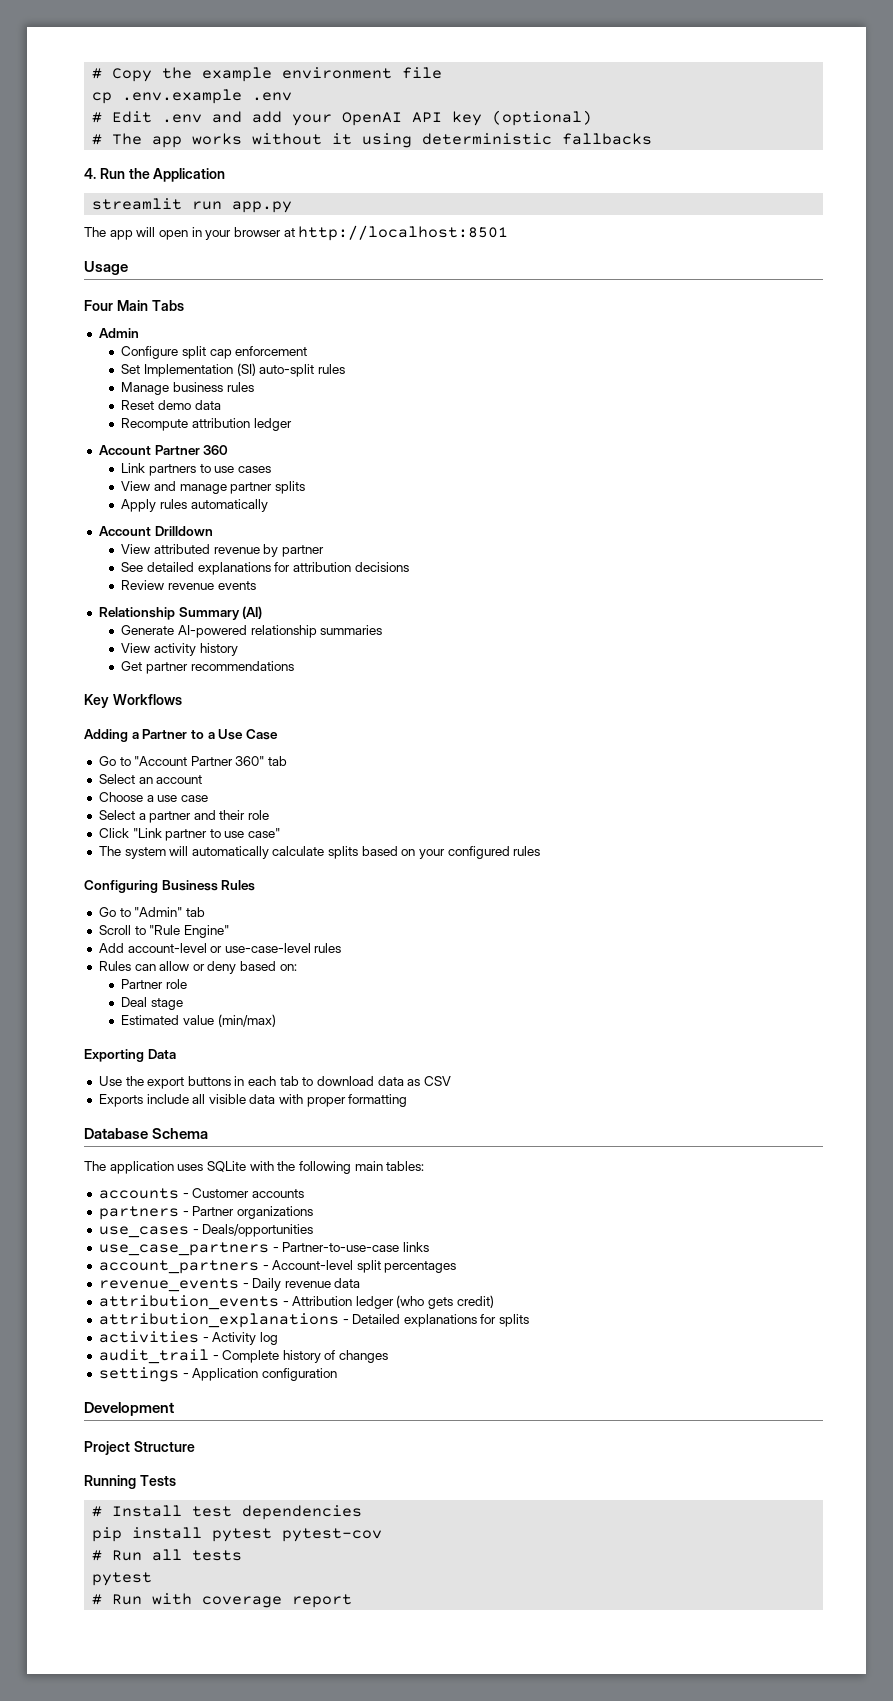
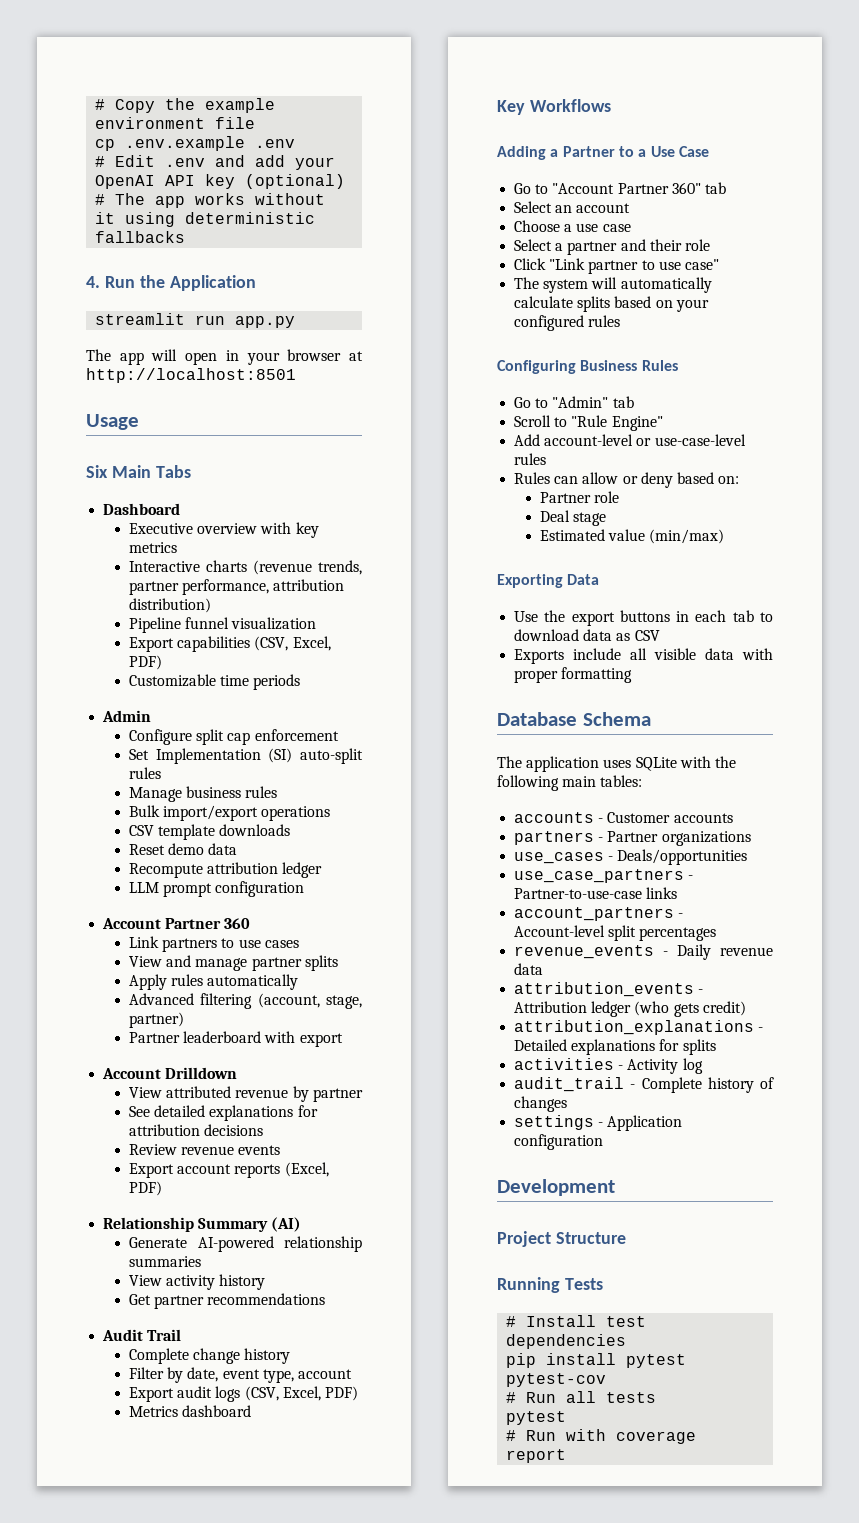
[84,300,113,311] Four -> [86,465,108,478] Six
(184, 305) none -> [103,503,181,515] [129,522,319,538] [129,542,178,553] [129,560,362,575] [129,579,345,595] [129,598,212,613] [129,617,317,633] [129,636,331,652] [129,655,163,670] [129,674,301,690] // Dashboard // Executive overview with key metrics // Interactive charts (revenue trends, partner performance, attribution distribution) // Pipeline funnel visualization // Export capabilities (CSV, Excel, PDF) // Customizable time periods
(254, 387) none -> [129,805,331,821] [129,824,291,840] // Bulk import/export operations // CSV template downloads
(292, 424) none -> [129,881,305,897] // LLM prompt configuration
(268, 505) none -> [129,993,362,1009] [129,1012,185,1028] [129,1031,343,1047] // Advanced filtering (account, stage, partner) // Partner leaderboard with export
(256, 585) none -> [129,1162,329,1178] [129,1181,163,1196] // Export account reports (Excel, PDF)
(294, 666) none -> [102,1329,182,1341] [129,1348,291,1364] [129,1367,353,1383] [129,1386,359,1402] [129,1405,252,1417] // Audit Trail // Complete change history // Filter by date, event type, account // Export audit logs (CSV, Excel, PDF) // Metrics dashboard

